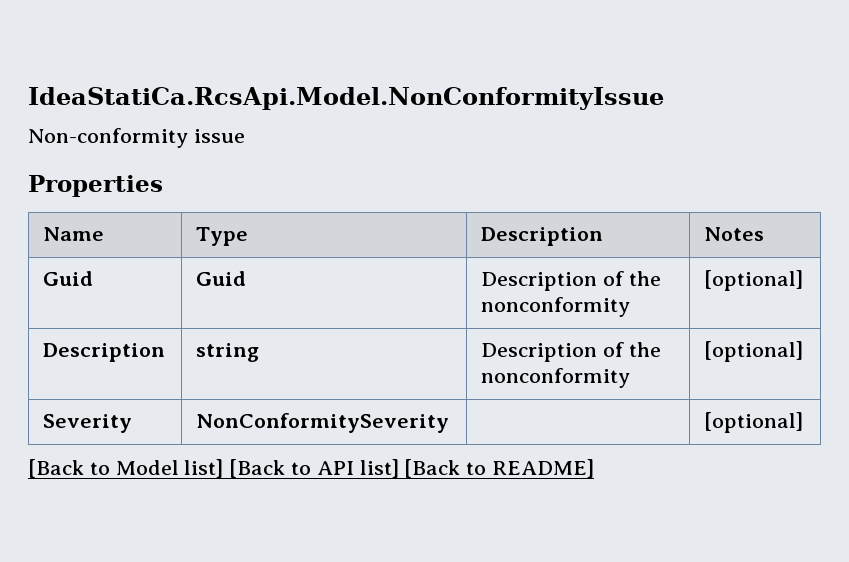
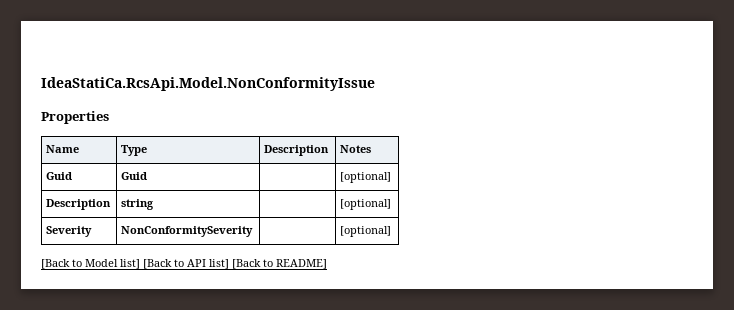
[28,128,245,148] // Non-conformity issue -> (375, 84) none
[481,271,661,291] [481,297,631,317] Description of the nonconformity -> (148, 176) none
[481,342,661,362] [481,368,631,388] Description of the nonconformity -> (155, 204) none

